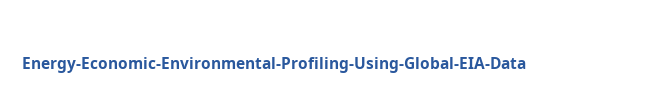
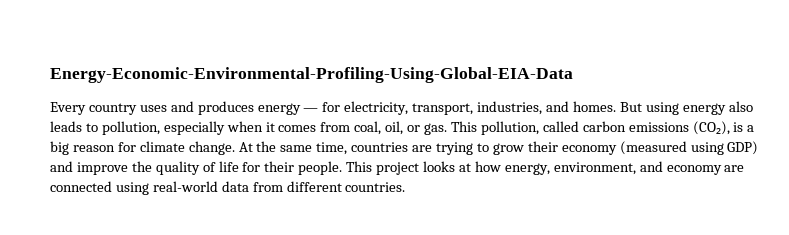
(526, 65) none -> [50,101,753,115] [50,121,755,135] [50,141,759,155] [50,161,745,175] [50,181,406,195] // Every country uses and produces energy — for electricity, transport, industries, and homes. But using energy also leads to pollution, especially when it comes from coal, oil, or gas. This pollution, called carbon emissions (CO₂), is a big reason for climate change. At the same time, countries are trying to grow their economy (measured using GDP) and improve the quality of life for their people. This project looks at how energy, environment, and economy are connected using real-world data from different countries.

